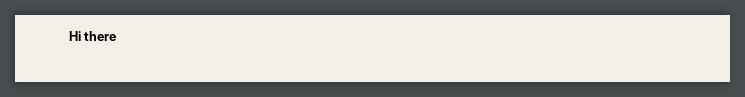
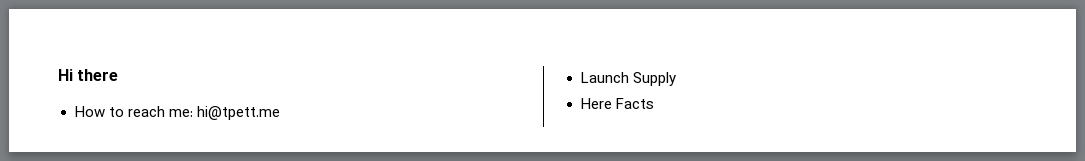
(117, 36) none -> [74,106,280,120] [580,72,676,86] [580,98,654,109] // How to reach me: hi@tpett.me // Launch Supply // Here Facts

